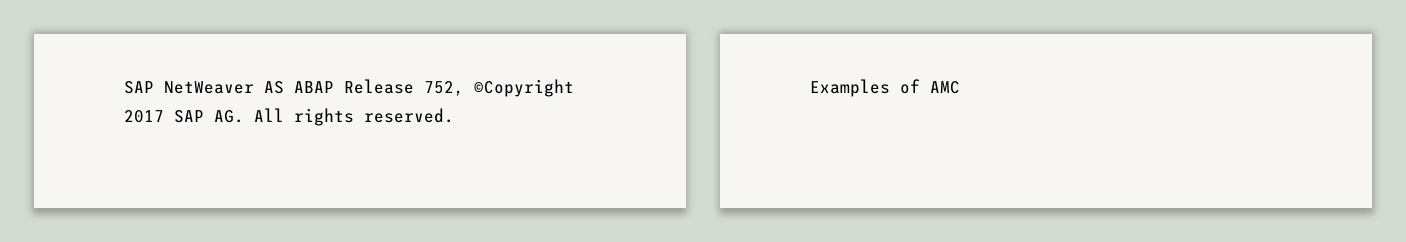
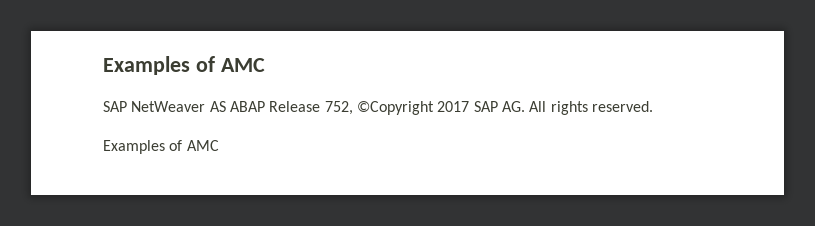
(124, 87) none -> [103,56,265,75] Examples of AMC //

